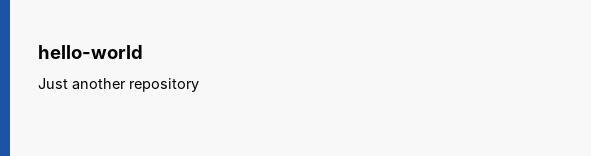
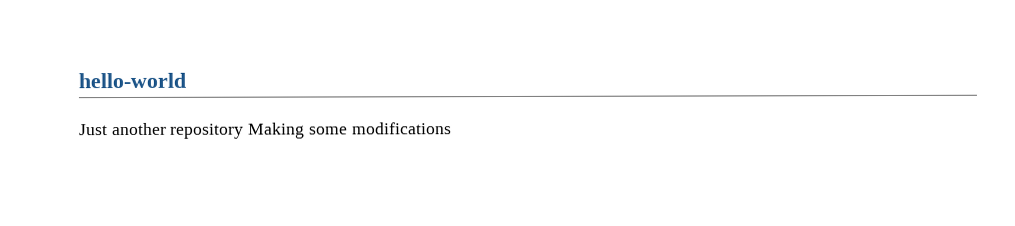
(199, 85) none -> [248,122,452,139] Making some modifications

